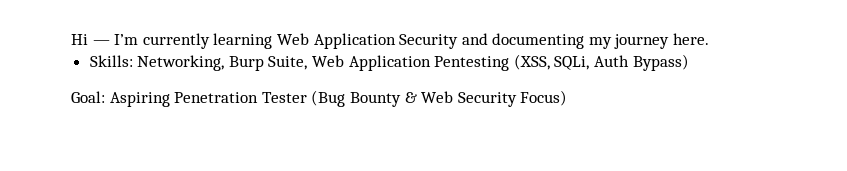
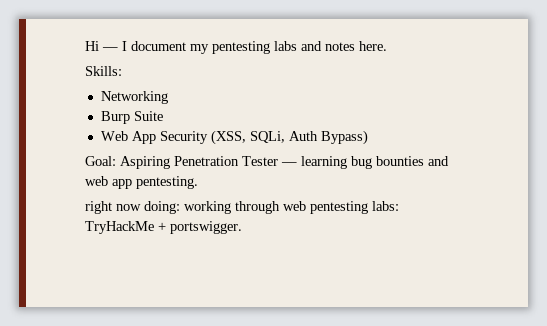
[114,33,710,49] [89,55,510,71] I’m currently learning Web Application Security and documenting my journey here. // Skills: Networking, Burp Suite, Web Application Pentesting -> [122,41,387,54] [85,66,122,76] [100,91,168,104] [100,111,163,124] [100,131,208,144] I document my pentesting labs and notes here. // Skills: // Networking // Burp Suite // Web App Security
[311,90,568,107] (Bug Bounty & Web Security Focus) -> [281,156,449,169] [85,176,198,189] [85,201,399,214] [85,221,242,234] — learning bug bounties and web app pentesting. // right now doing: working through web pentesting labs: TryHackMe + portswigger.

